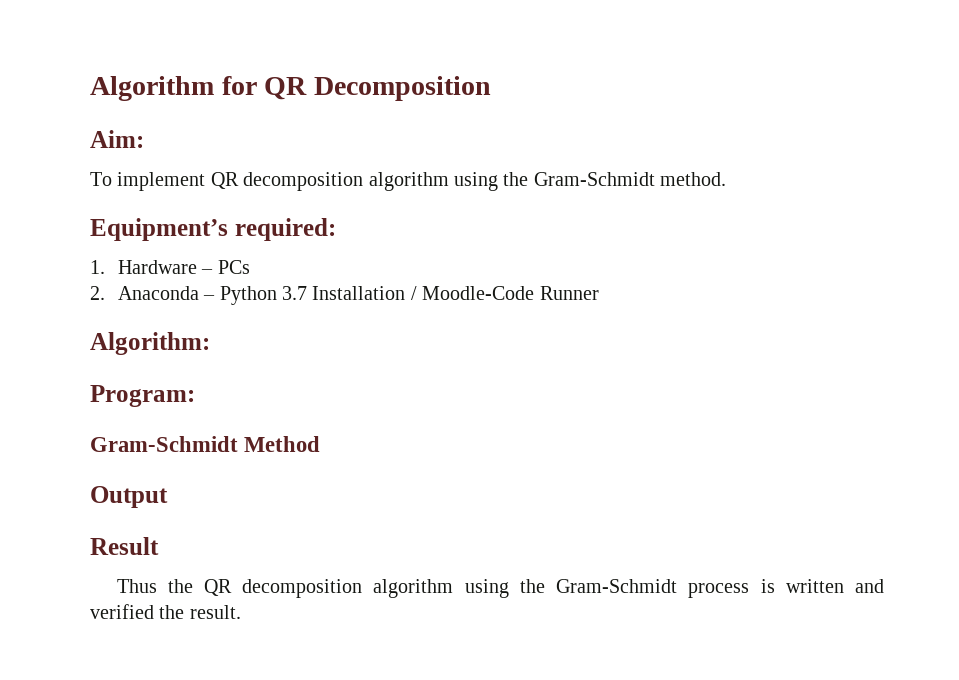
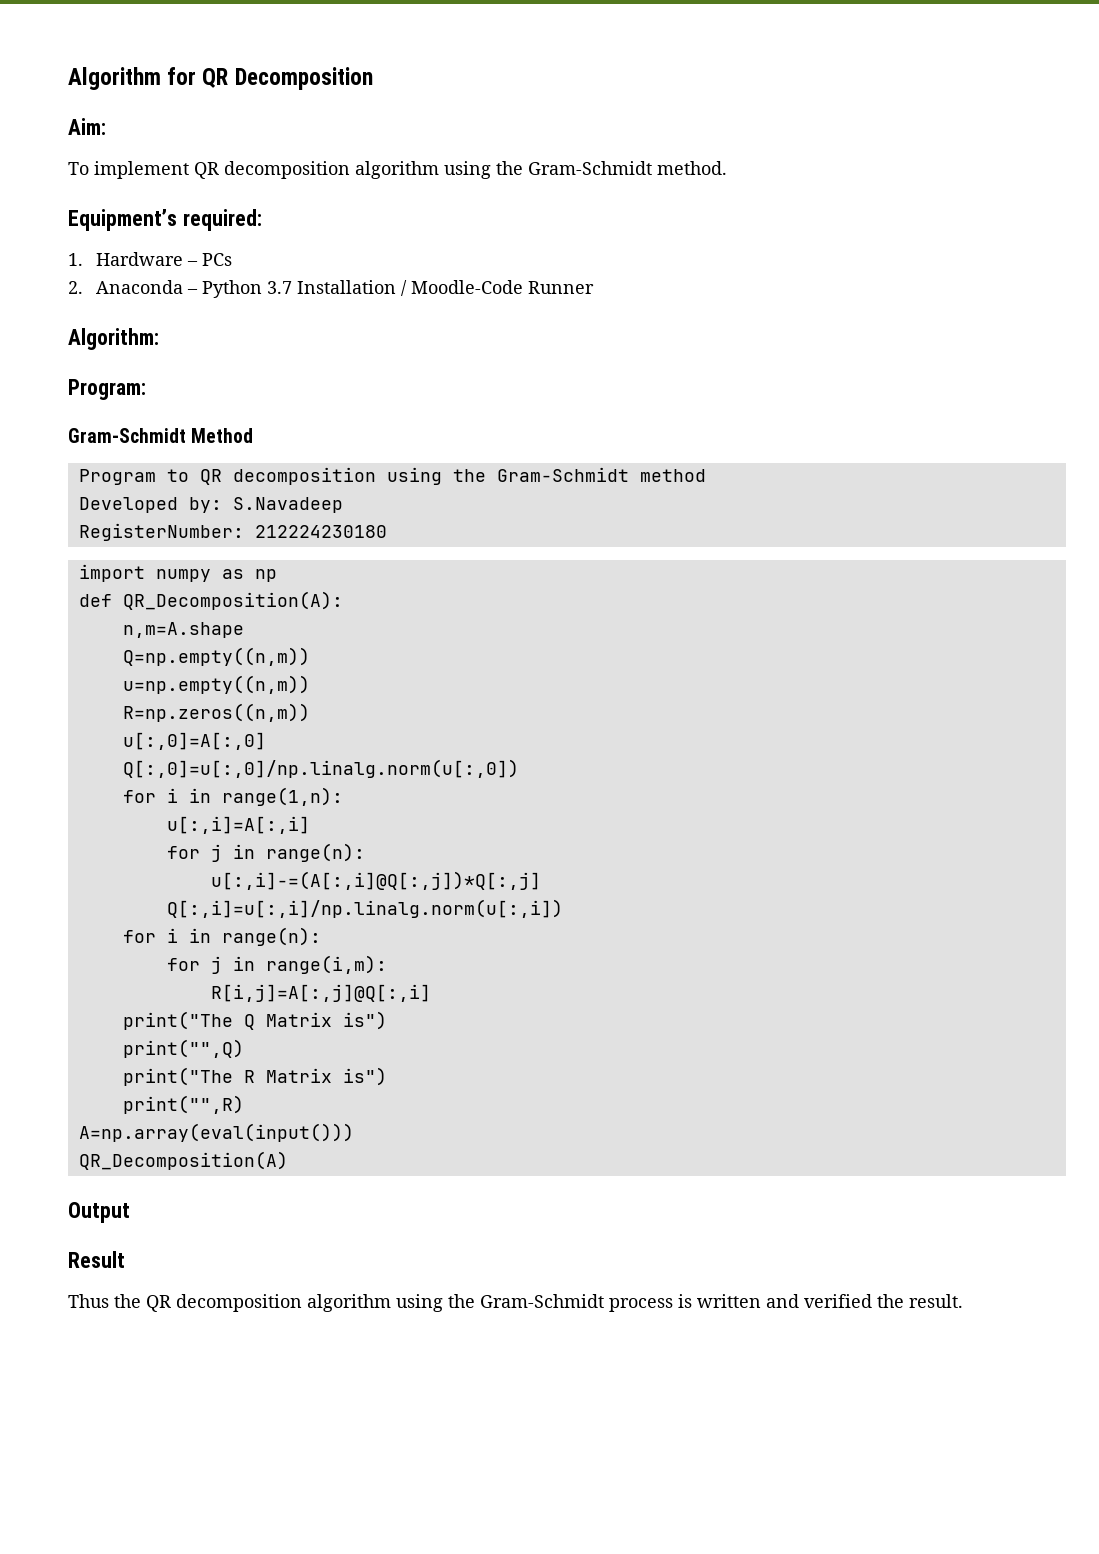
(321, 444) none -> [78,467,706,485] [78,497,343,513] [78,523,387,541] [78,564,277,582] [78,591,343,610] [122,622,244,638] [122,647,310,666] [122,675,310,694] [122,703,310,722] [122,732,266,750] [122,759,519,778] [122,787,343,806] [166,816,310,834] [166,843,365,862] [210,871,541,890] [166,899,563,918] [122,927,321,946] [166,955,387,974] [210,984,431,1002] [122,1011,387,1030] [122,1039,244,1058] [122,1067,387,1086] [122,1095,244,1114] [78,1123,354,1142] [78,1151,288,1170] // Program to QR decomposition using the Gram-Schmidt method // Developed by: S.Navadeep // RegisterNumber: 212224230180 // import numpy as np // def QR_Decomposition(A): // n,m=A.shape // Q=np.empty((n,m)) // u=np.empty((n,m)) // R=np.zeros((n,m)) // u[:,0]=A[:,0] // Q[:,0]=u[:,0]/np.linalg.norm(u[:,0]) // for i in range(1,n): // u[:,i]=A[:,i] // for j in range(n): // u[:,i]-=(A[:,i]@Q[:,j])*Q[:,j] // Q[:,i]=u[:,i]/np.linalg.norm(u[:,i]) // for i in range(n): // for j in range(i,m): // R[i,j]=A[:,j]@Q[:,i] // print("The Q Matrix is") // print("",Q) // print("The R Matrix is") // print("",R) // A=np.array(eval(input())) // QR_Decomposition(A)

